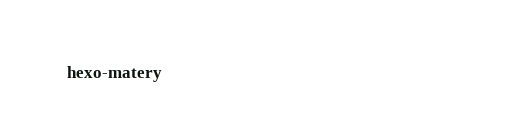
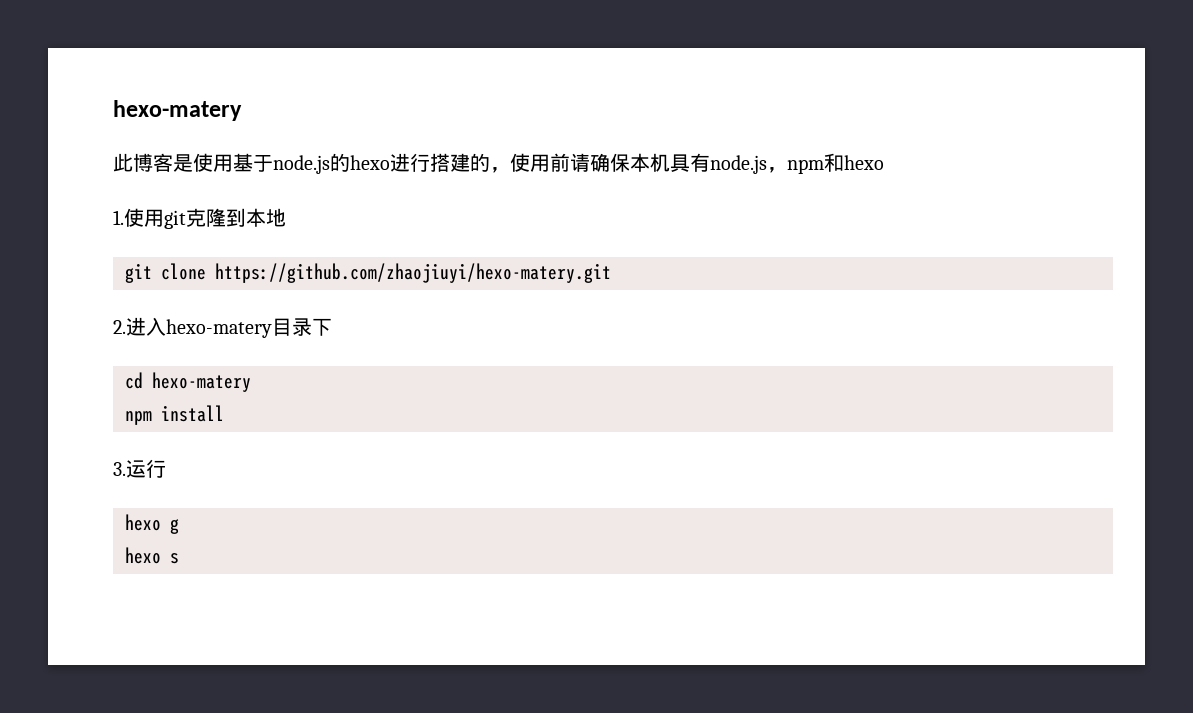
[67,66,162,82] hexo-matery -> [113,100,242,121] [113,153,884,174] [113,208,286,229] [125,263,611,283] [113,317,332,338] [125,372,251,392] [125,405,224,425] [113,459,166,478] [125,514,179,534] [125,547,179,564] hexo-matery // 此博客是使用基于node.js的hexo进行搭建的，使用前请确保本机具有node.js，npm和hexo // 1.使用git克隆到本地 // git clone https://github.com/zhaojiuyi/hexo-matery.git // 2.进入hexo-matery目录下 // cd hexo-matery // npm install // 3.运行 // hexo g // hexo s

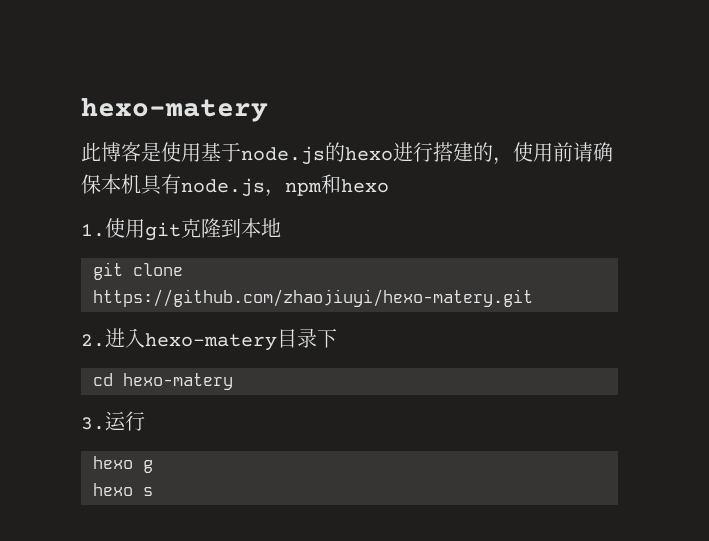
[125,405,224,425] // npm install -> (233, 381) none

